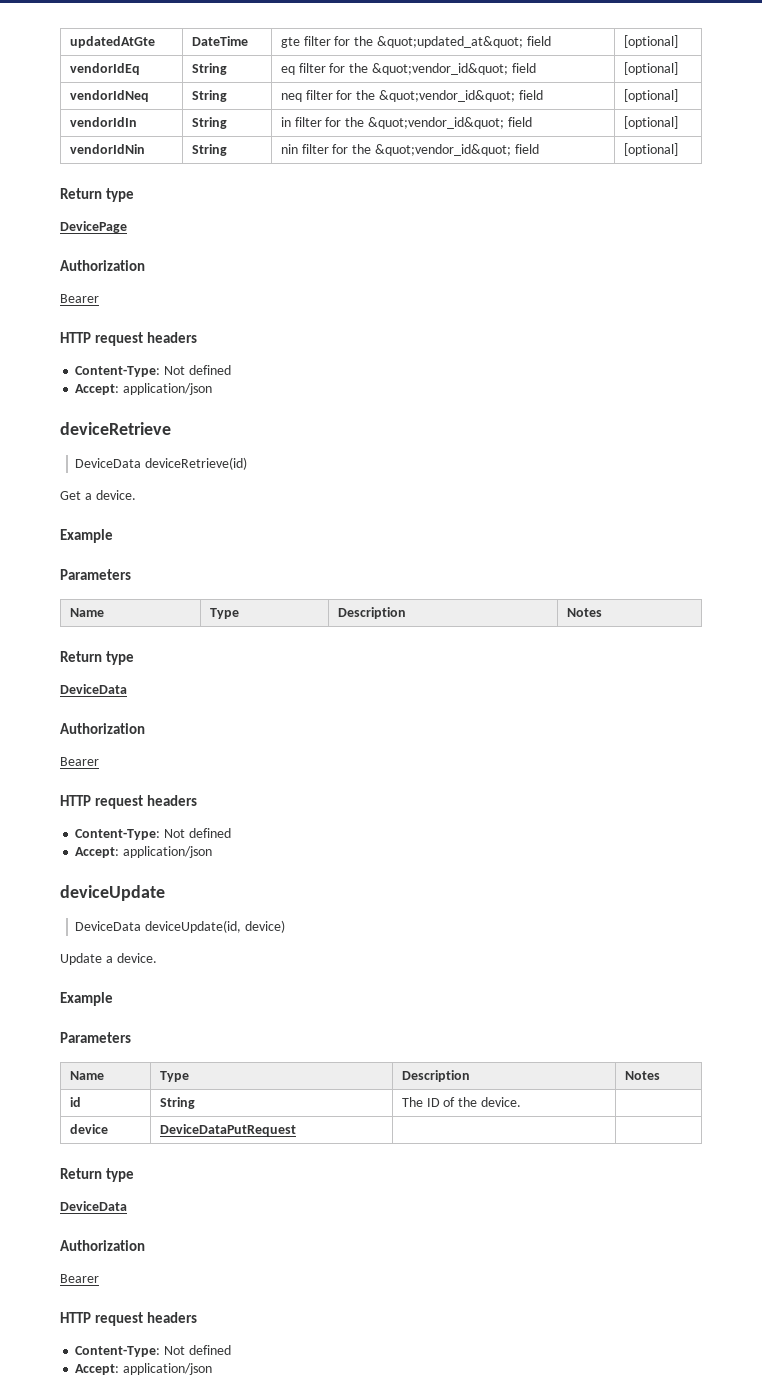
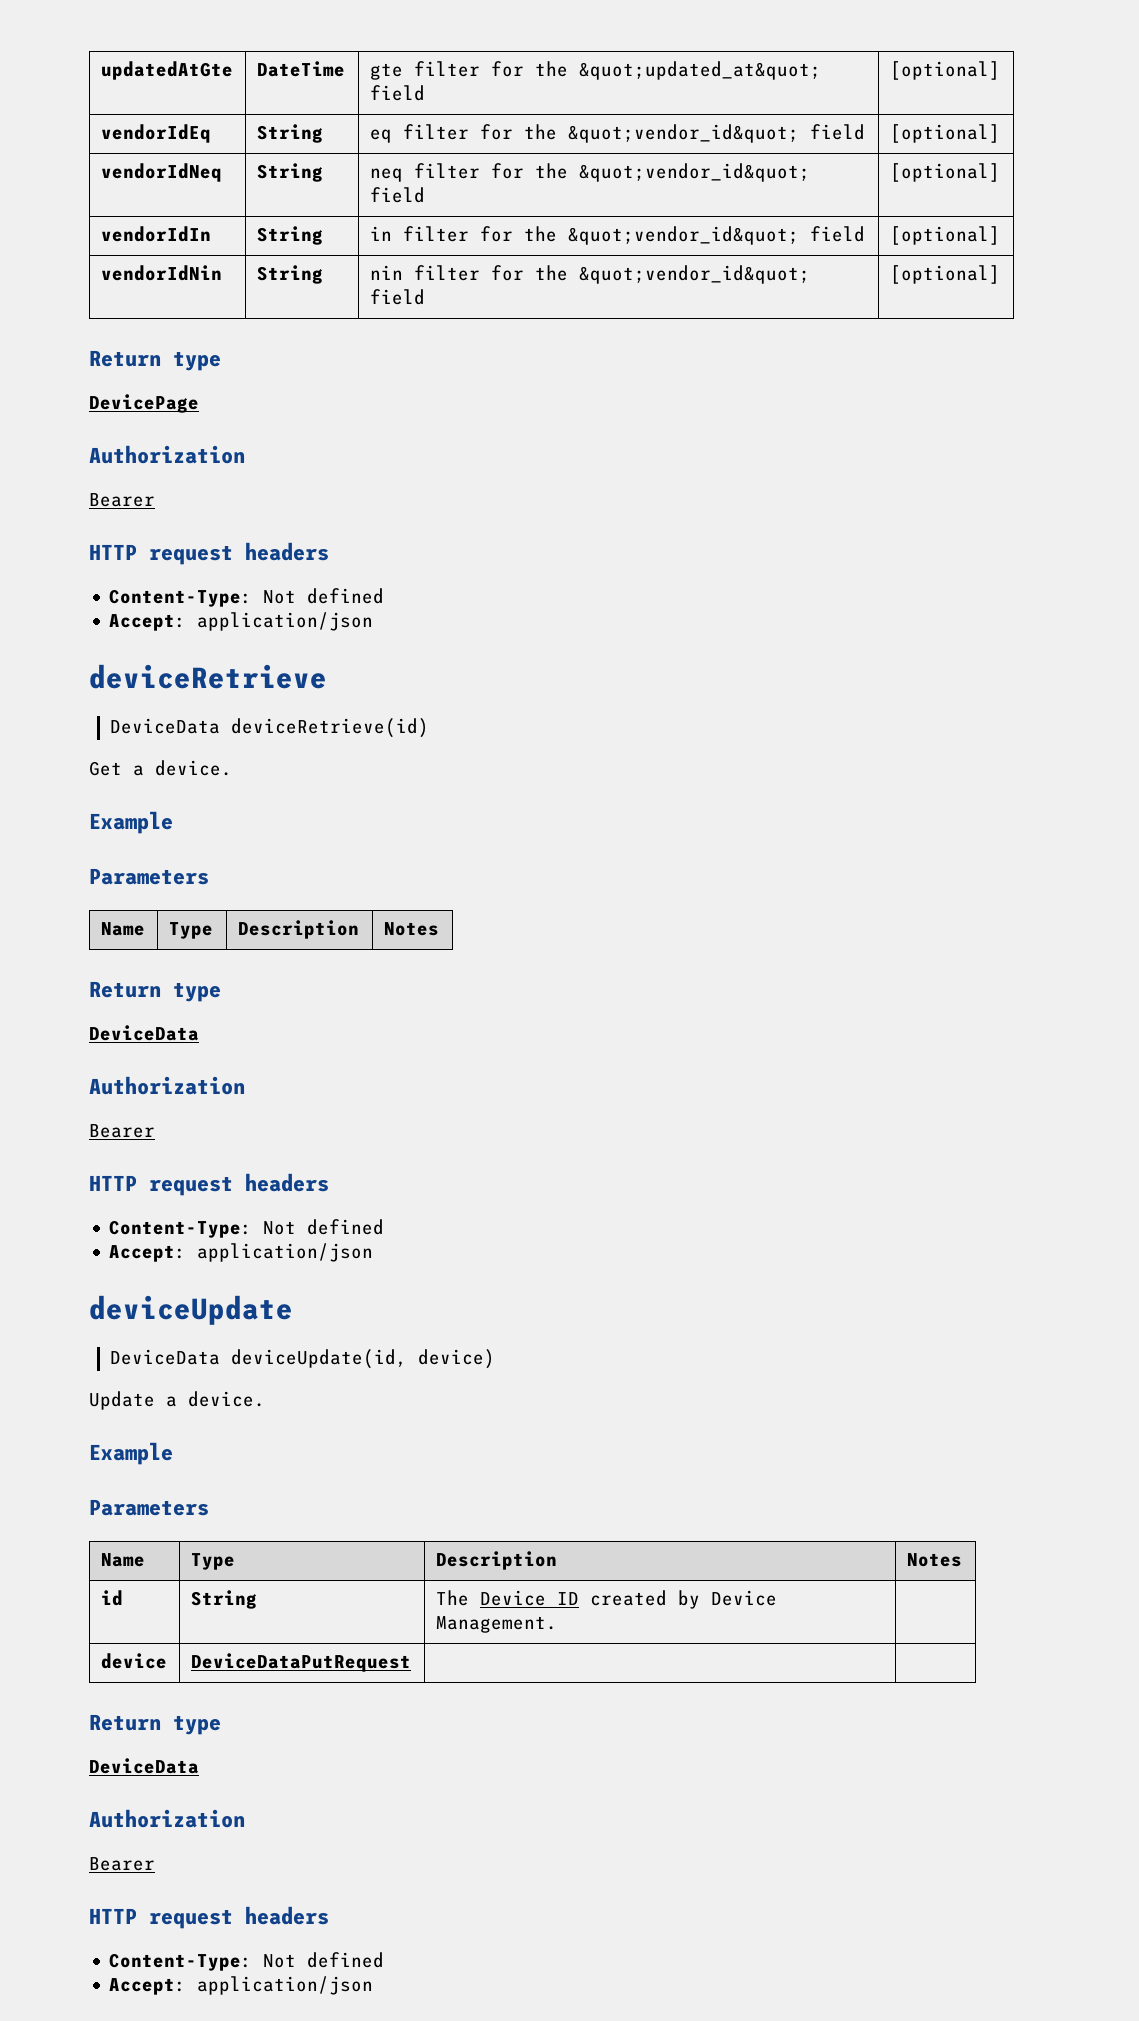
[426,1097,521,1107] ID of the device. -> [479,1590,777,1609] [435,1616,557,1633] Device ID created by Device Management.

